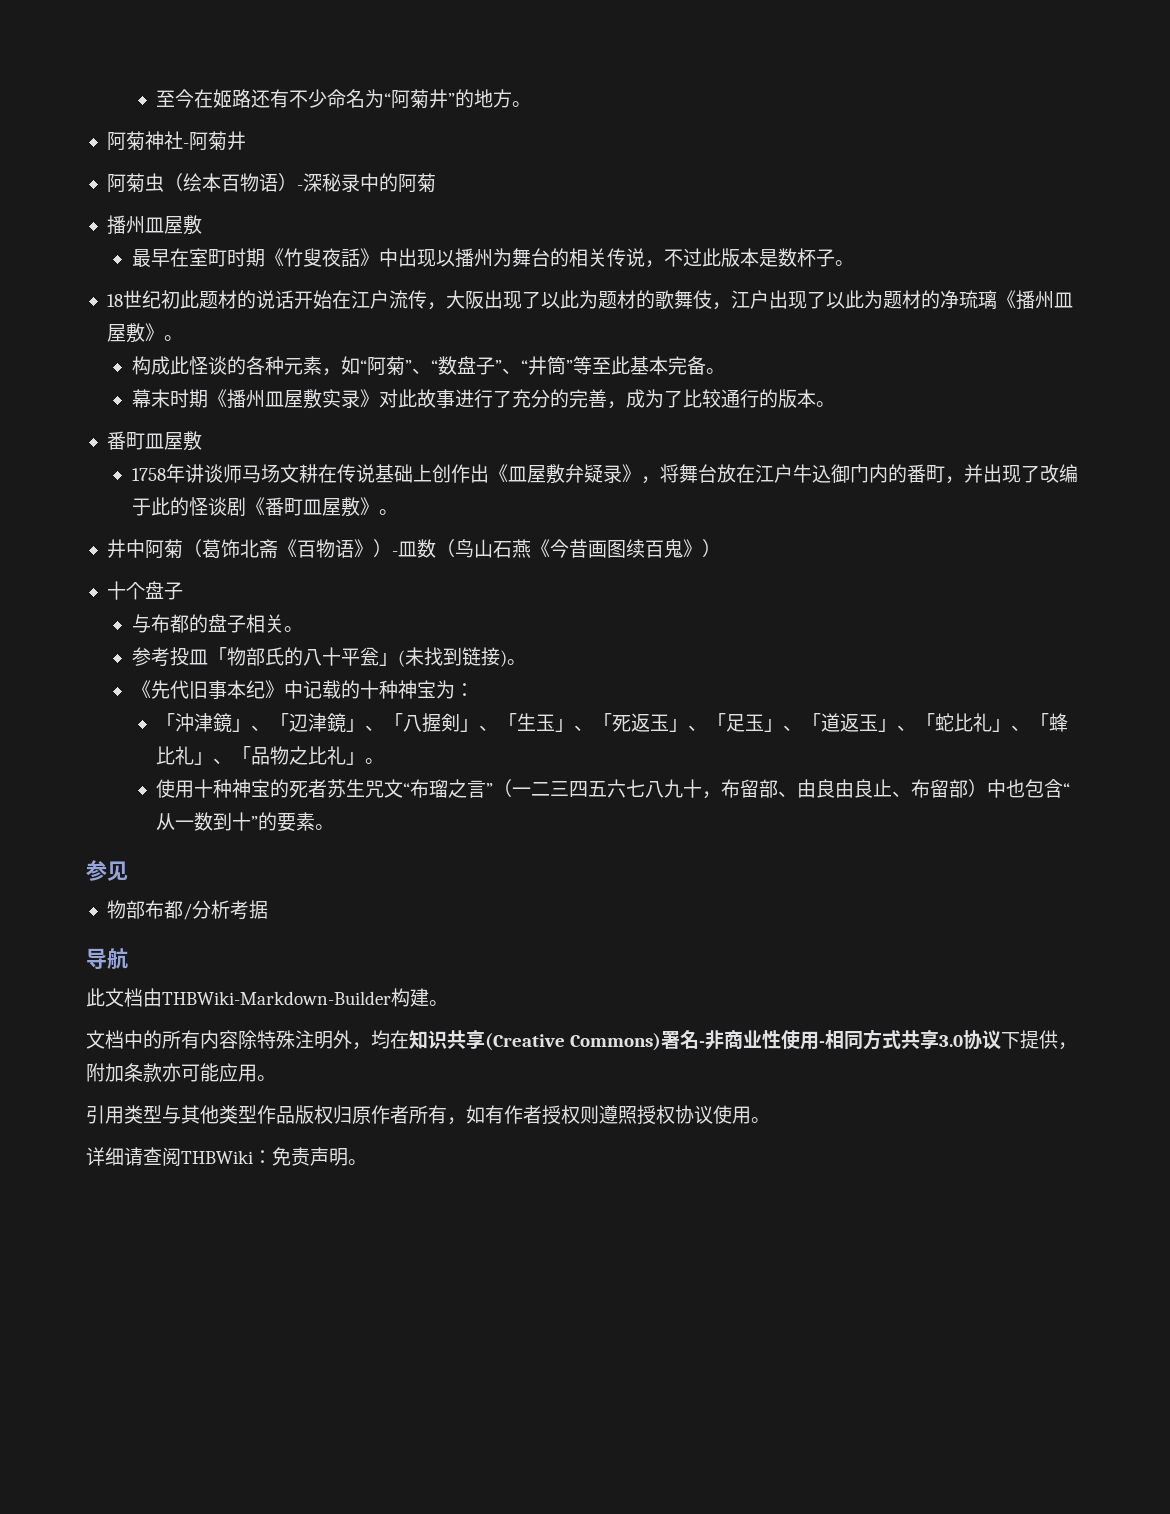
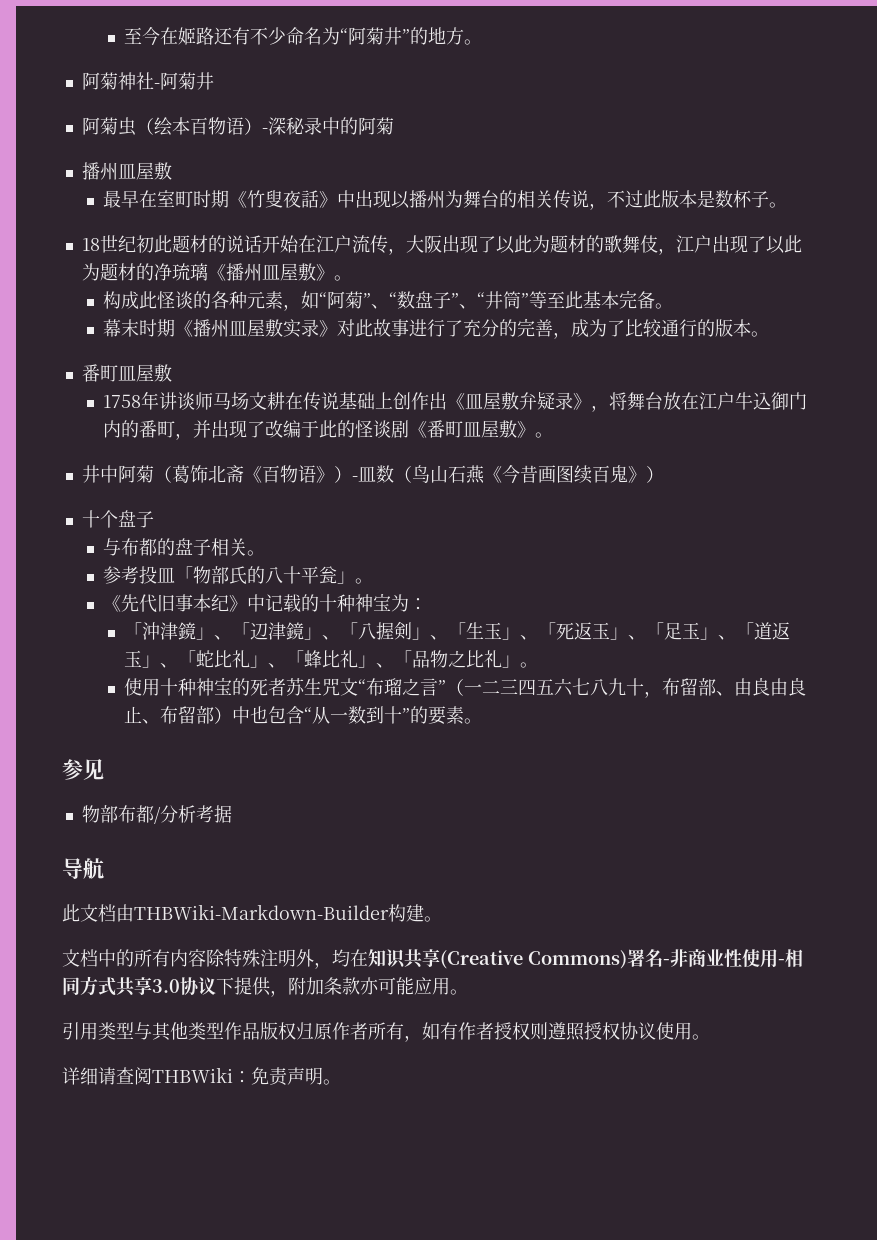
[397,647,507,667] (未找到链接) -> (356, 577) none

